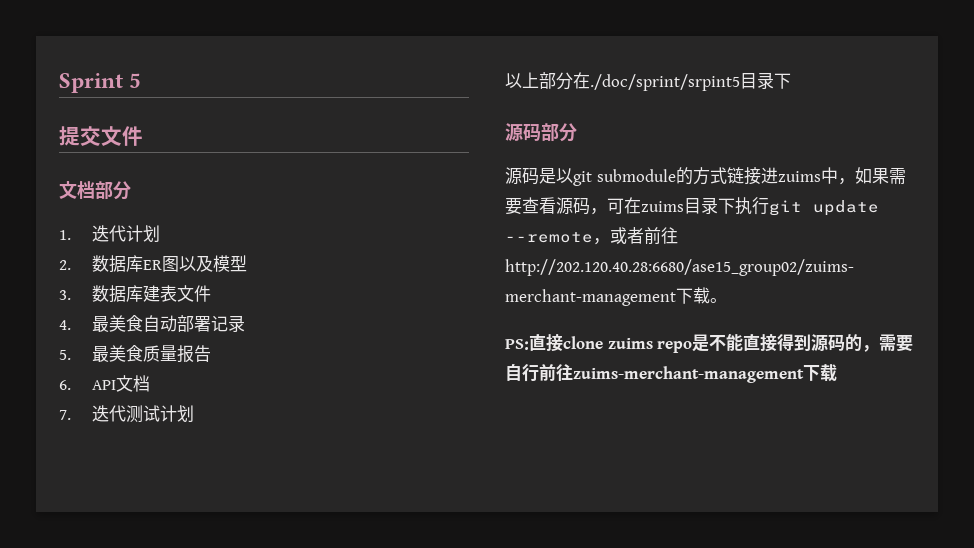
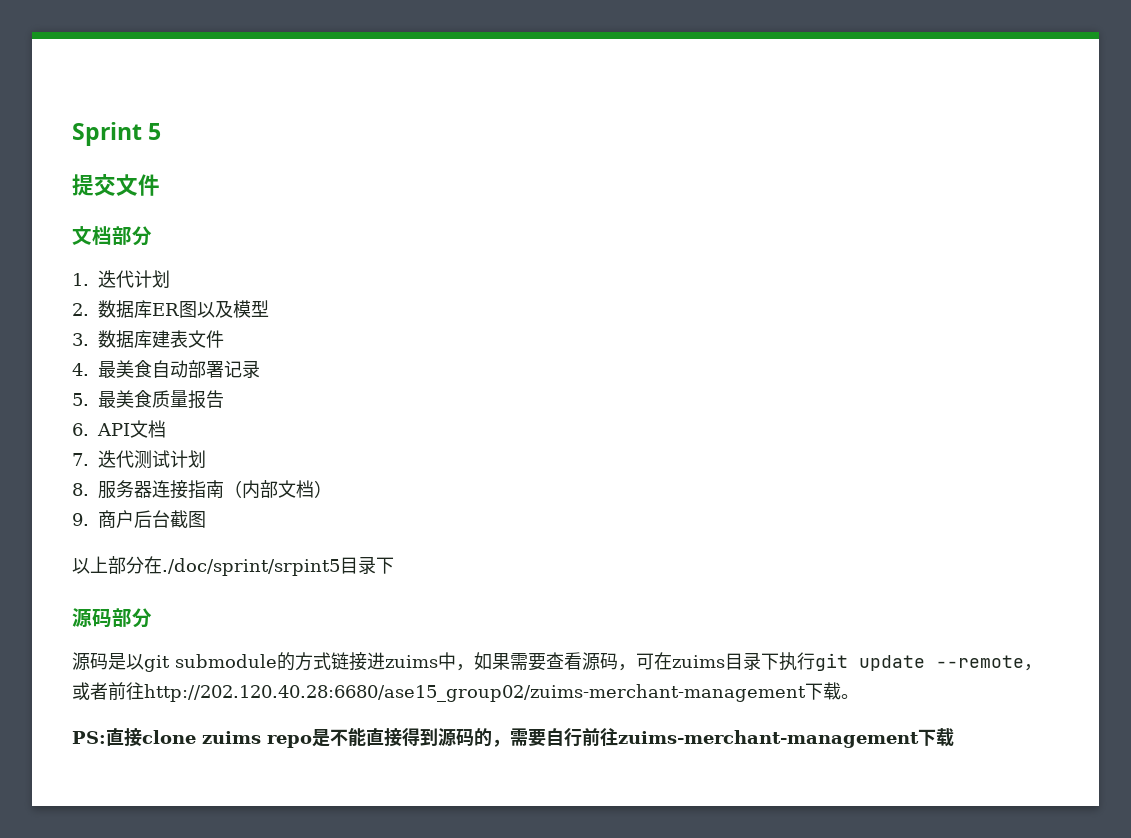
(194, 413) none -> [72,480,332,499] [72,510,206,528] // 8.服务器连接指南（内部文档） // 9.商户后台截图

